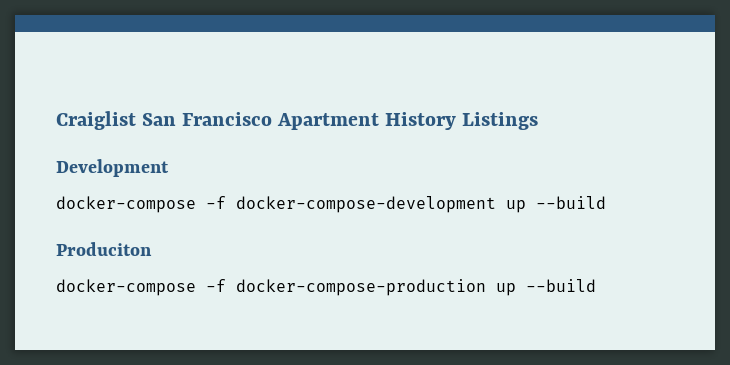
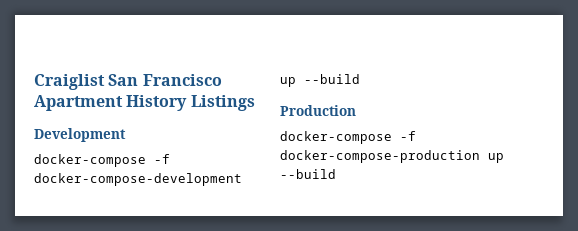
[56,242,152,256] Produciton -> [280,105,356,116] Production

